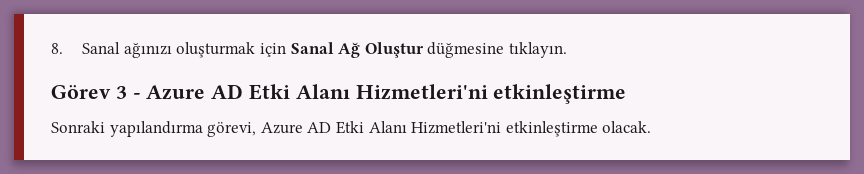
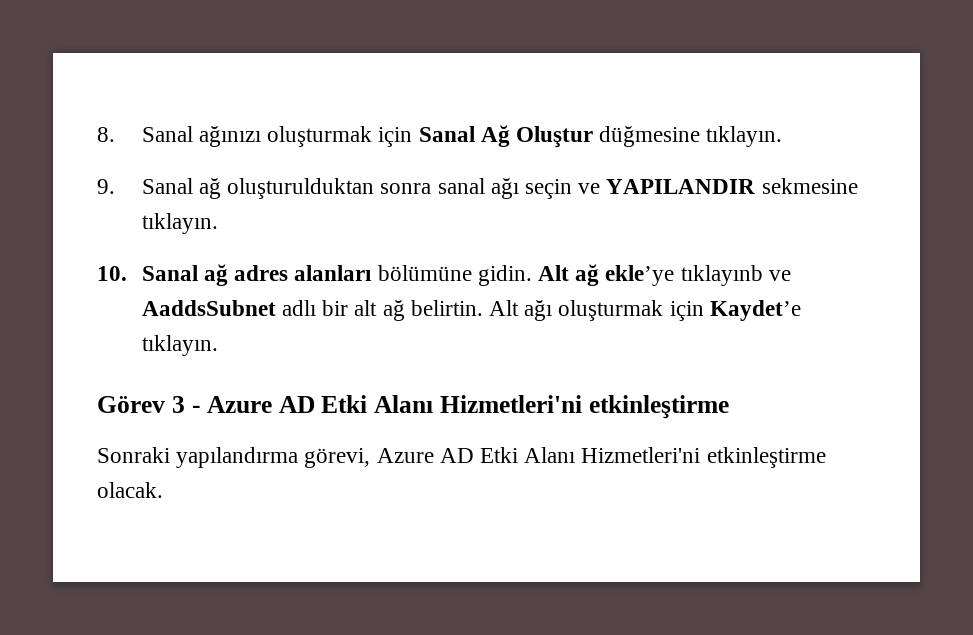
(567, 50) none -> [97,178,858,199] [141,213,218,234] [97,264,791,286] [141,300,801,321] [141,335,218,356] // 9. Sanal ağ oluşturulduktan sonra sanal ağı seçin ve YAPILANDIR sekmesine tıklayın. // 10. Sanal ağ adres alanları bölümüne gidin. Alt ağ ekle’ye tıklayınb ve AaddsSubnet adlı bir alt ağ belirtin. Alt ağı oluşturmak için Kaydet’e tıklayın.

